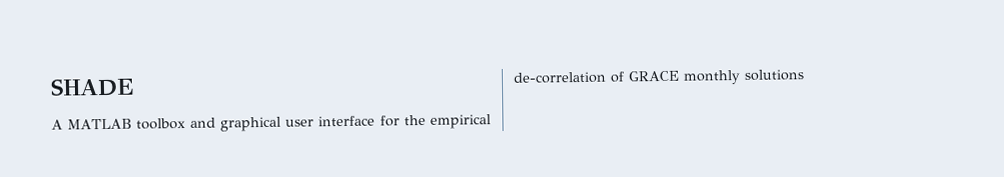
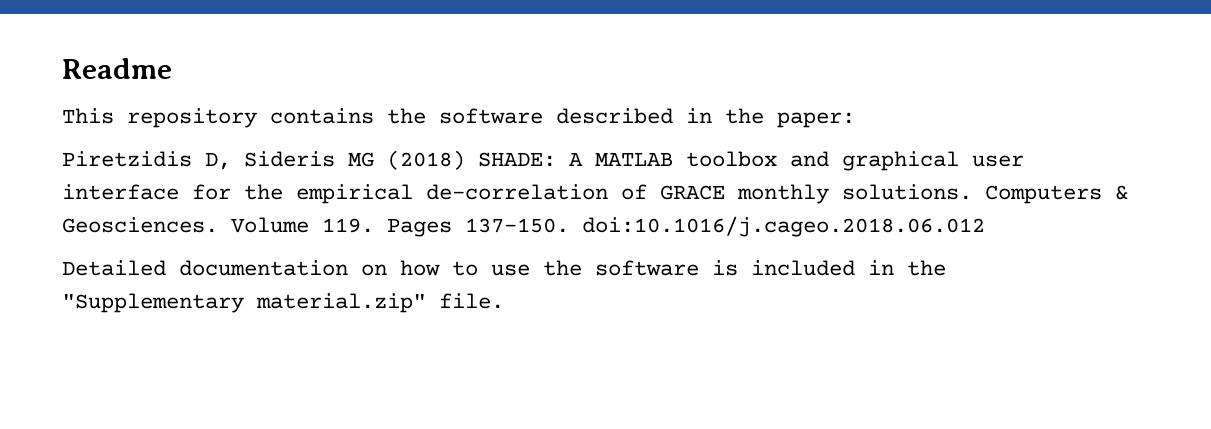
[50,77,134,97] SHADE // -> [62,58,172,79] [62,108,855,128] [62,150,556,170] Readme // This repository contains the software described in the paper: // Piretzidis D, Sideris MG (2018) SHADE:
[744,69,804,81] solutions -> [842,184,1128,204] [62,216,985,237] [62,260,946,276] [62,293,504,313] solutions. Computers & Geosciences. Volume 119. Pages 137-150. doi:10.1016/j.cageo.2018.06.012 // Detailed documentation on how to use the software is included in the "Supplementary material.zip" file.

